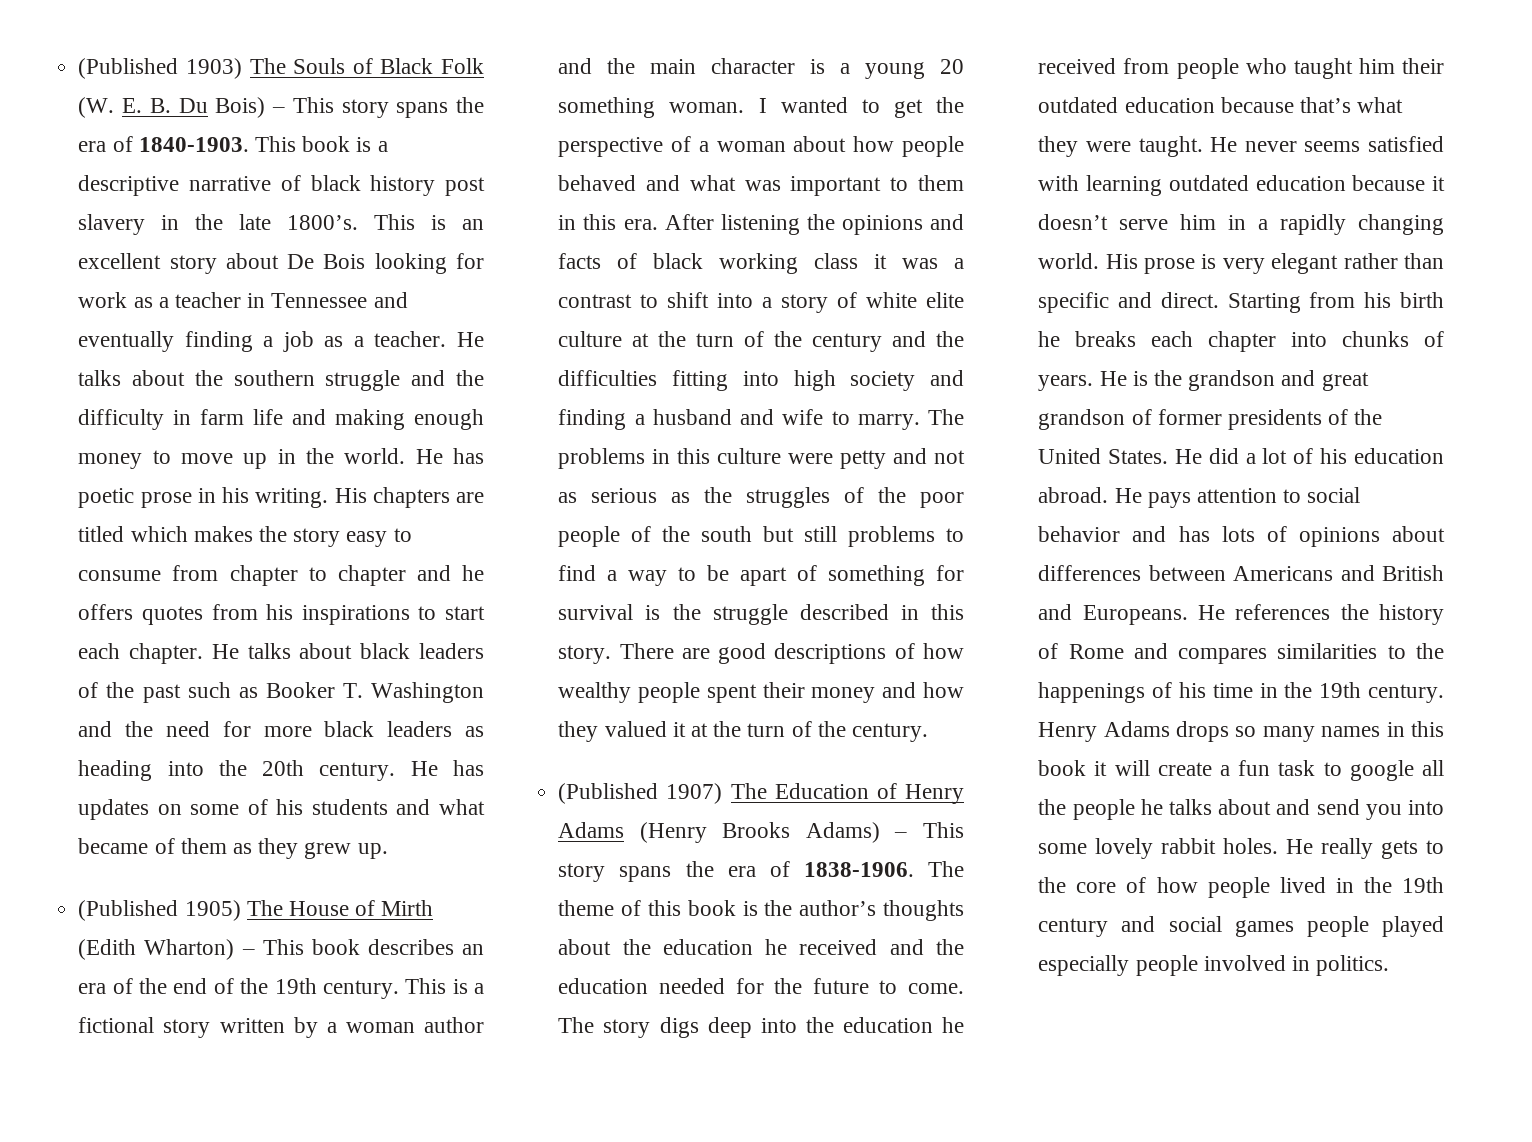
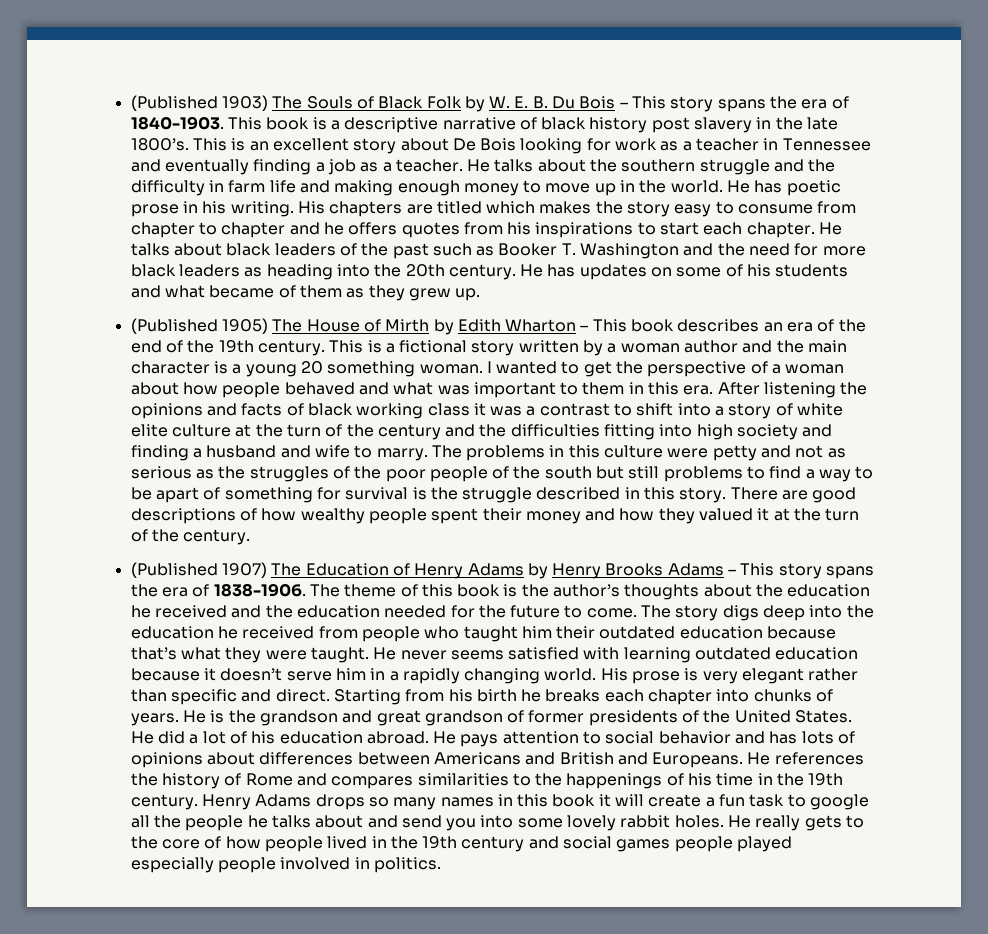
[78,97,115,118] (W. -> [464,96,511,112] by W.
[215,97,266,118] Bois) -> [579,96,616,109] Bois
[78,939,235,960] (Edith Wharton) -> [433,319,577,335] by Edith Wharton
[639,822,880,843] (Henry Brooks Adams) -> [527,563,724,579] by Henry Brooks Adams

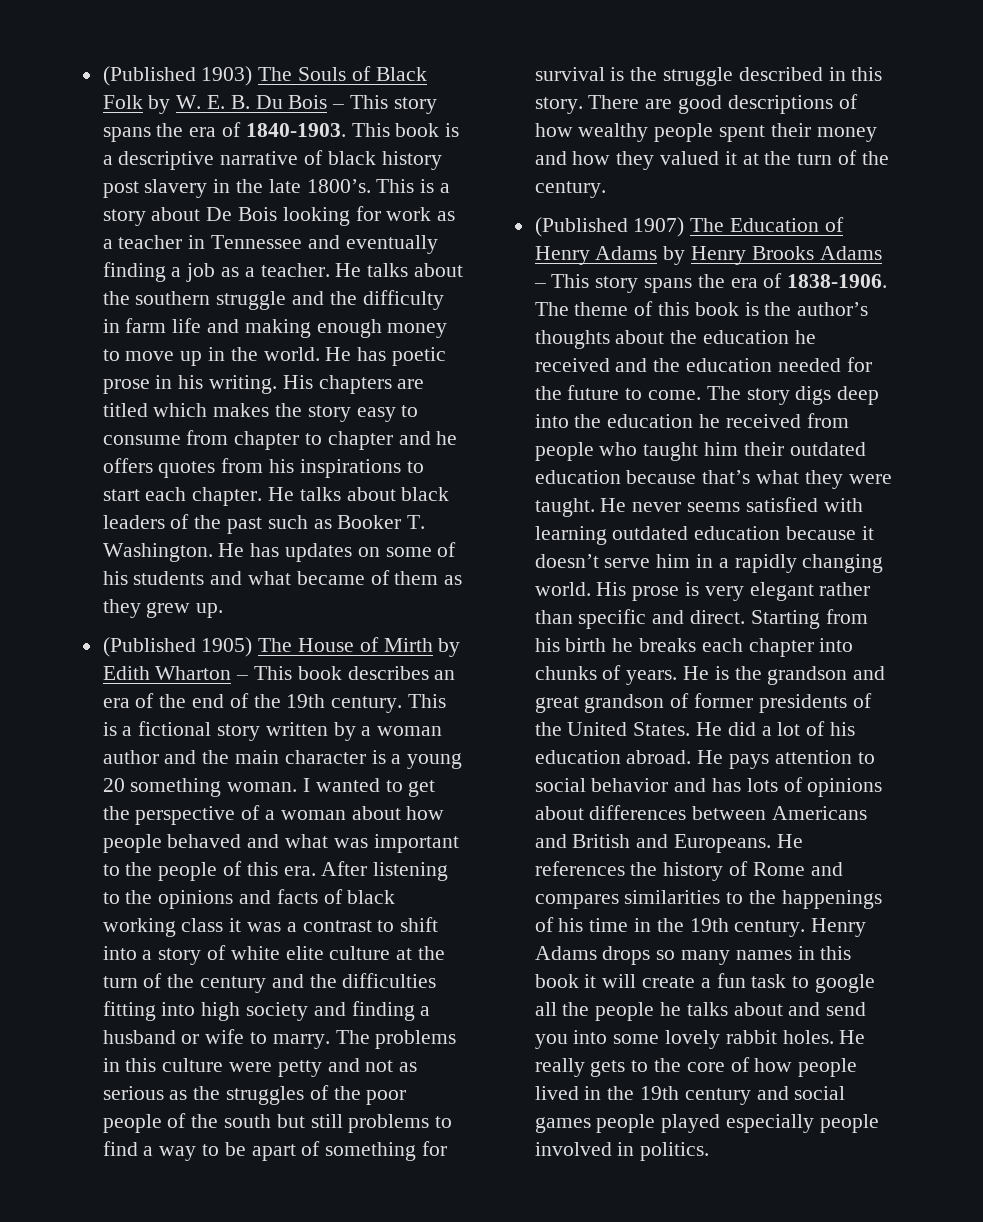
[249,138,349,151] an excellent -> [440,183,451,193] a
[580,243,866,259] [130,264,516,280] Washington and the need for more black leaders as heading into the 20th century. -> [102,543,213,562] Washington.
[582,382,644,395] them in -> [125,861,243,881] the people of
(837, 390) none -> [102,892,120,904] to
[280,445,311,458] and -> [181,1034,200,1044] or

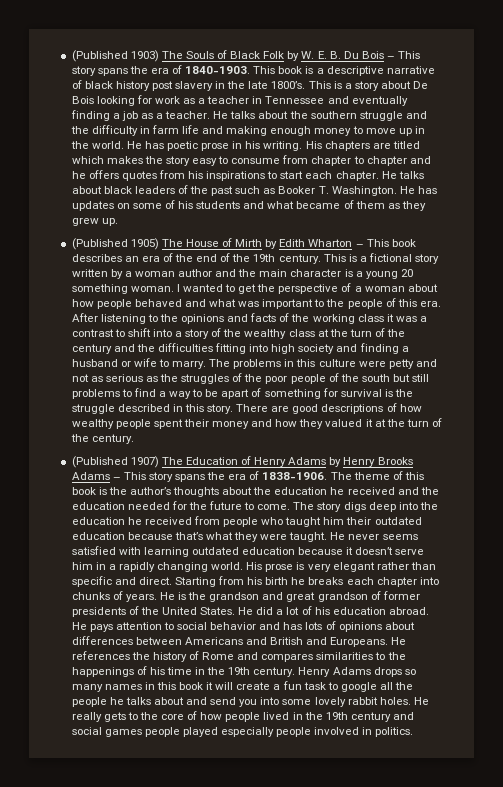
[347,890,396,904] black -> [291,314,310,322] the
[230,946,391,960] white elite culture -> [223,329,315,339] the wealthy class

